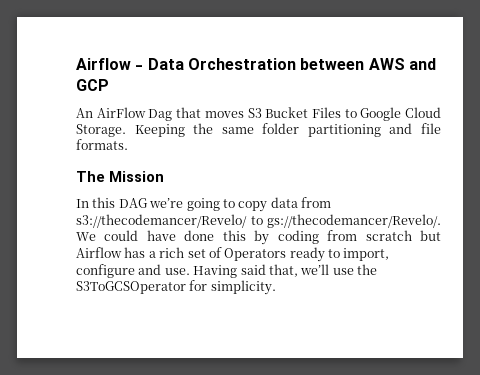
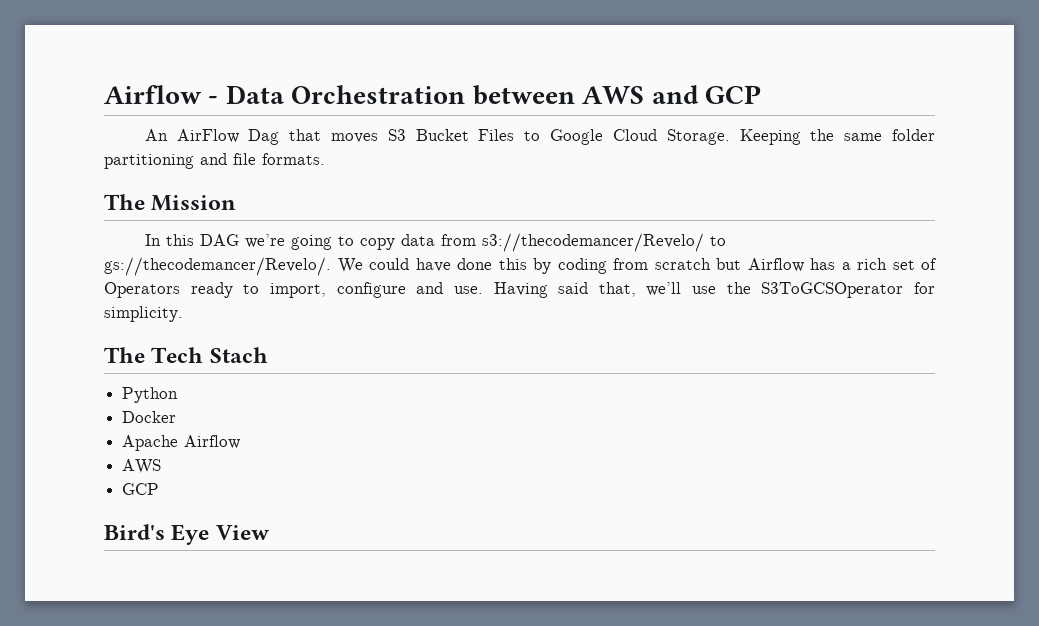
(276, 287) none -> [104,347,268,363] [122,387,179,403] [122,411,177,423] [122,435,241,451] [122,459,162,474] [122,483,160,495] [104,524,270,545] // The Tech Stach // Python // Docker // Apache Airflow // AWS // GCP // Bird's Eye View

